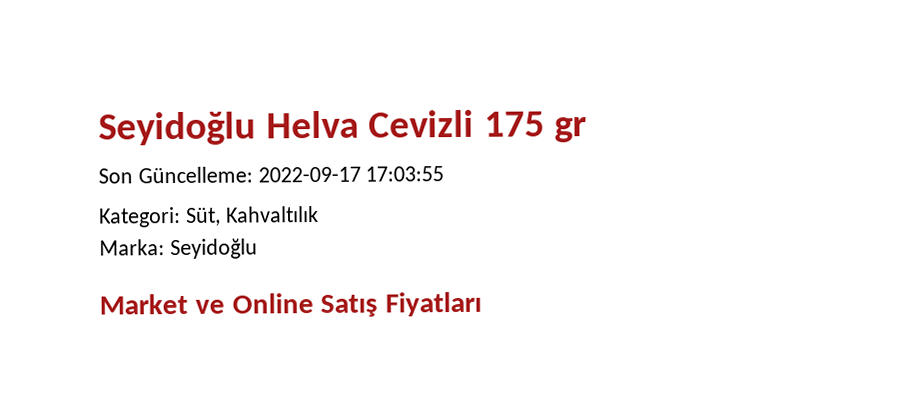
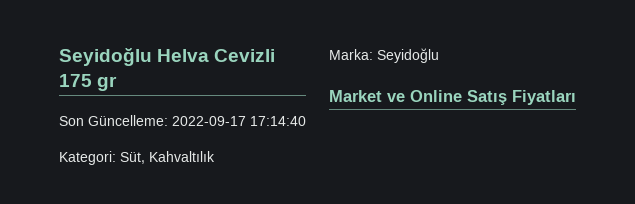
[365,166,445,182] 17:03:55 -> [250,116,306,126] 17:14:40

